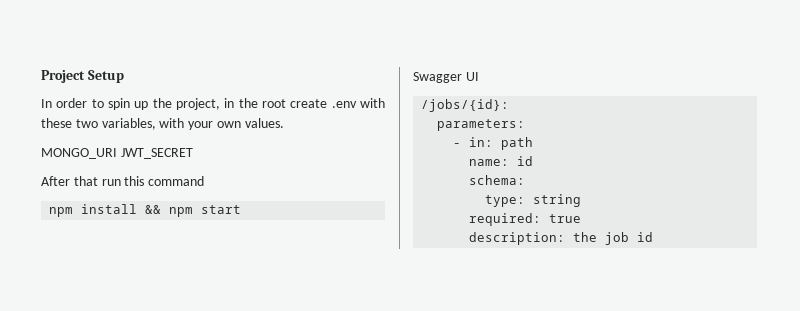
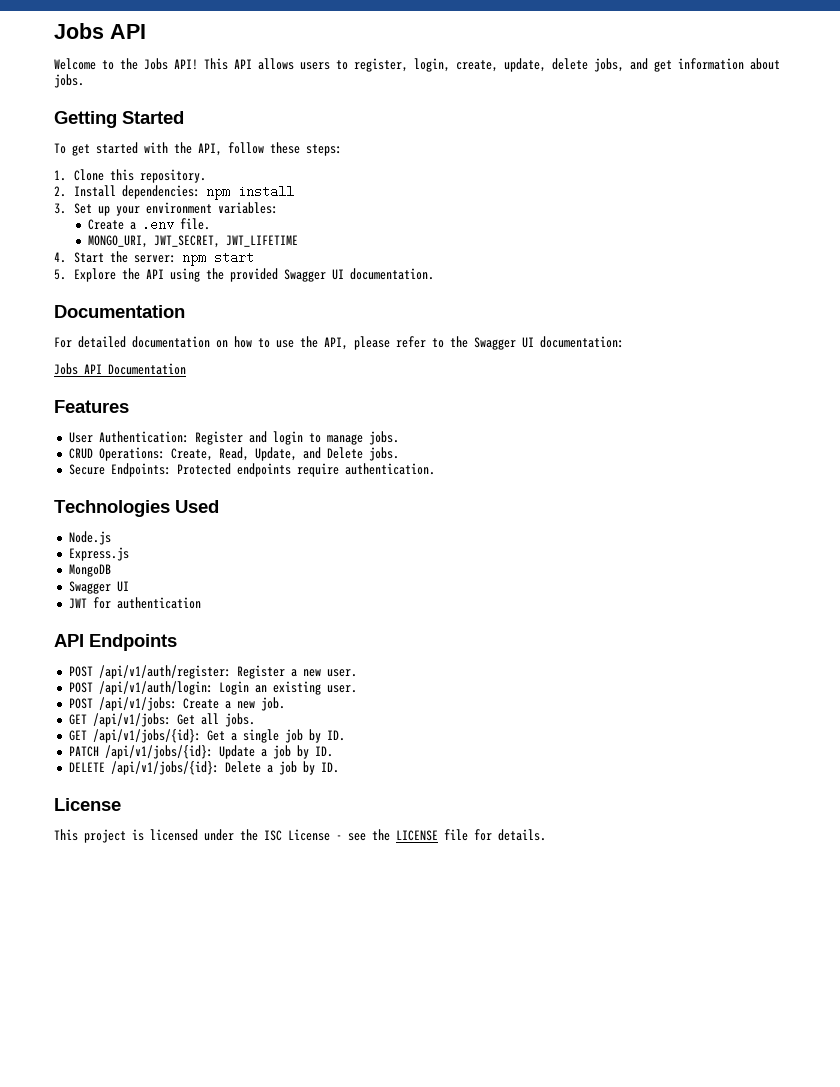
[41,70,124,83] [41,98,385,110] [41,118,284,130] [41,148,193,159] [41,176,205,186] [49,204,242,217] [413,72,479,83] [421,99,510,112] [437,119,526,131] [453,137,534,150] [469,156,534,166] [469,175,526,185] [485,194,582,207] [469,213,582,226] [469,232,654,245] Project Setup // In order to spin up the project, in the root create .env with these two variables, with your own values. // MONGO_URI JWT_SECRET // After that run this command // npm install && npm start // Swagger UI // /jobs/{id}: // parameters: // - in: path // name: id // schema: // type: string // required: true // description: the job id -> [54,23,146,39] [54,58,780,72] [54,74,84,88] [54,111,184,128] [54,142,342,156] [54,169,206,183] [54,185,294,200] [54,202,278,216] [88,218,211,231] [88,235,299,248] [54,251,254,266] [54,268,434,282] [54,305,185,318] [54,336,624,350] [54,363,186,375] [54,400,129,413] [68,431,399,445] [68,447,399,461] [68,463,435,477] [54,500,219,517] [68,531,111,545] [68,547,129,561] [68,564,111,577] [68,581,129,594] [68,597,201,609] [54,634,177,651] [68,665,357,679] [68,681,357,695] [68,697,285,711] [68,713,255,727] [68,729,345,743] [68,745,333,759] [68,761,339,775] [54,798,121,811] [54,829,546,843] Jobs API // Welcome to the Jobs API! This API allows users to register, login, create, update, delete jobs, and get information about jobs. // Getting Started // To get started with the API, follow these steps: // 1. Clone this repository. // 2. Install dependencies: npm install // 3. Set up your environment variables: // Create a .env file. // MONGO_URI, JWT_SECRET, JWT_LIFETIME // 4. Start the server: npm start // 5. Explore the API using the provided Swagger UI documentation. // Documentation // For detailed documentation on how to use the API, please refer to the Swagger UI documentation: // Jobs API Documentation // Features // User Authentication: Register and login to manage jobs. // CRUD Operations: Create, Read, Update, and Delete jobs. // Secure Endpoints: Protected endpoints require authentication. // Technologies Used // Node.js // Express.js // MongoDB // Swagger UI // JWT for authentication // API Endpoints // POST /api/v1/auth/register: Register a new user. // POST /api/v1/auth/login: Login an existing user. // POST /api/v1/jobs: Create a new job. // GET /api/v1/jobs: Get all jobs. // GET /api/v1/jobs/{id}: Get a single job by ID. // PATCH /api/v1/jobs/{id}: Update a job by ID. // DELETE /api/v1/jobs/{id}: Delete a job by ID. // License // This project is licensed under the ISC License - see the LICENSE file for details.

